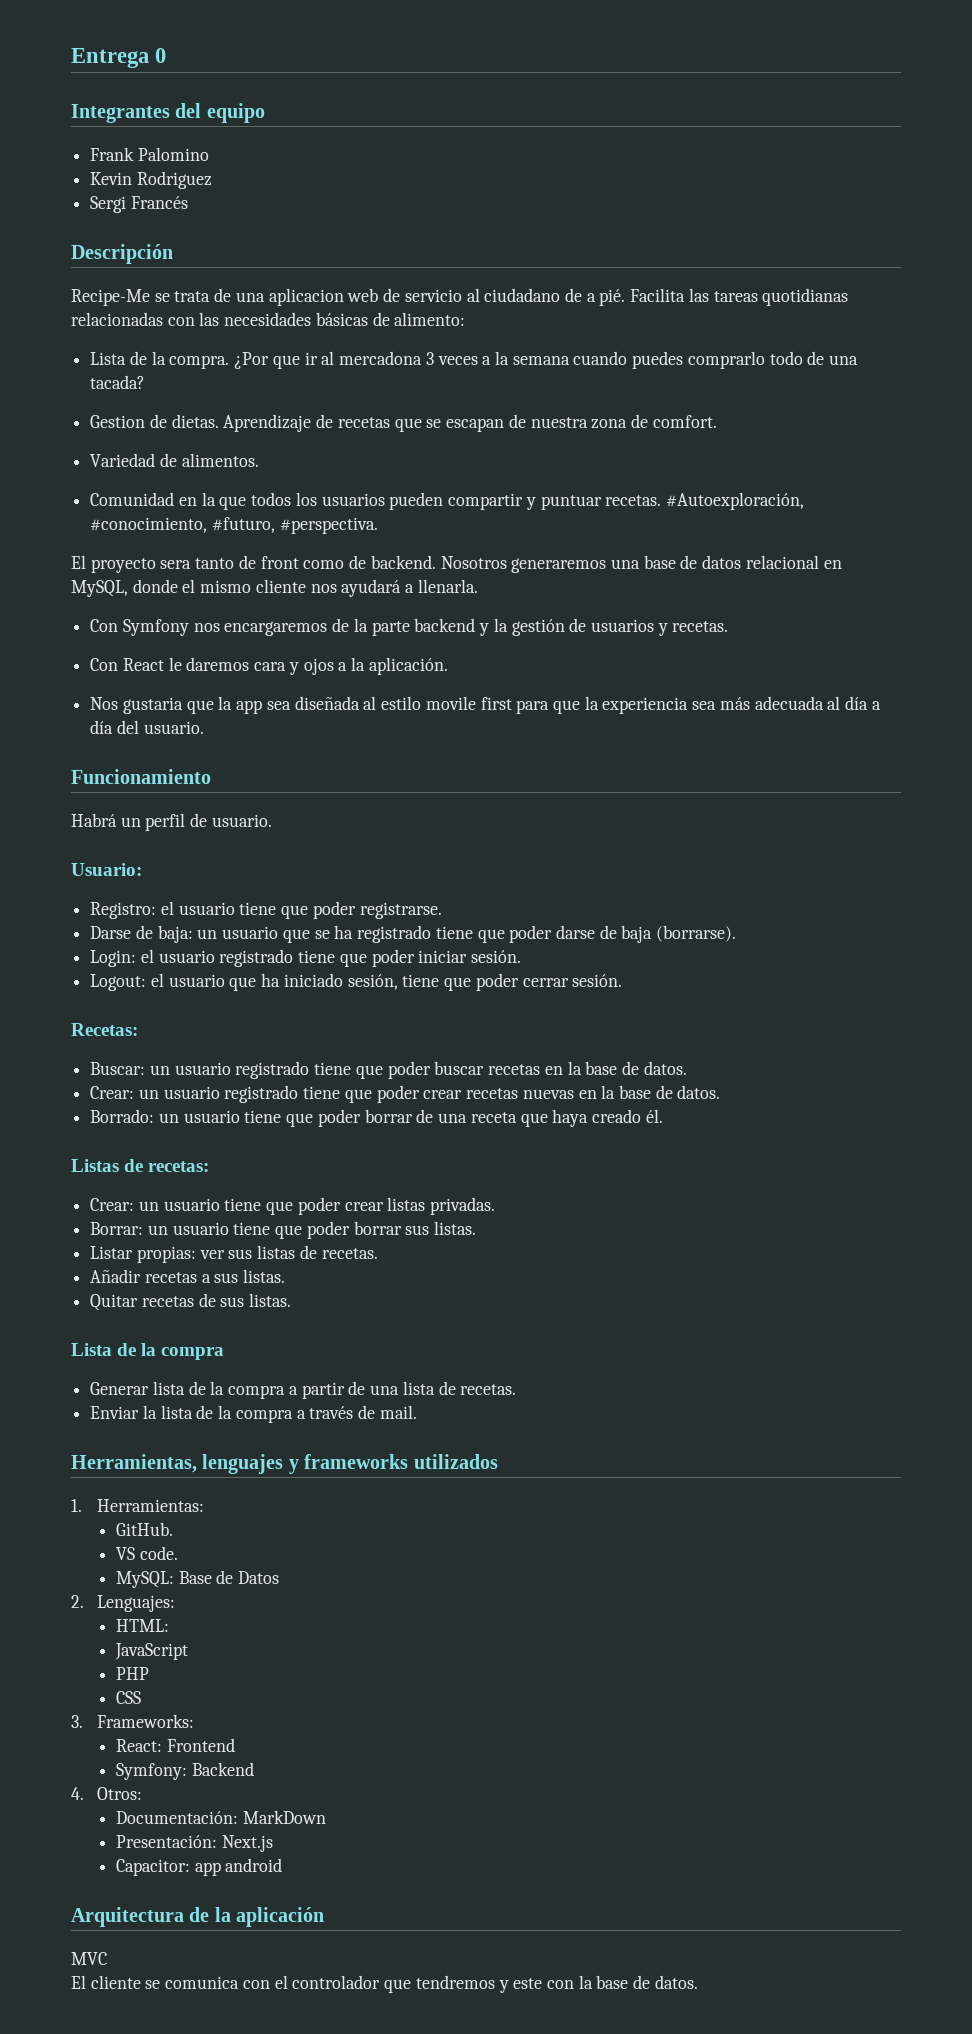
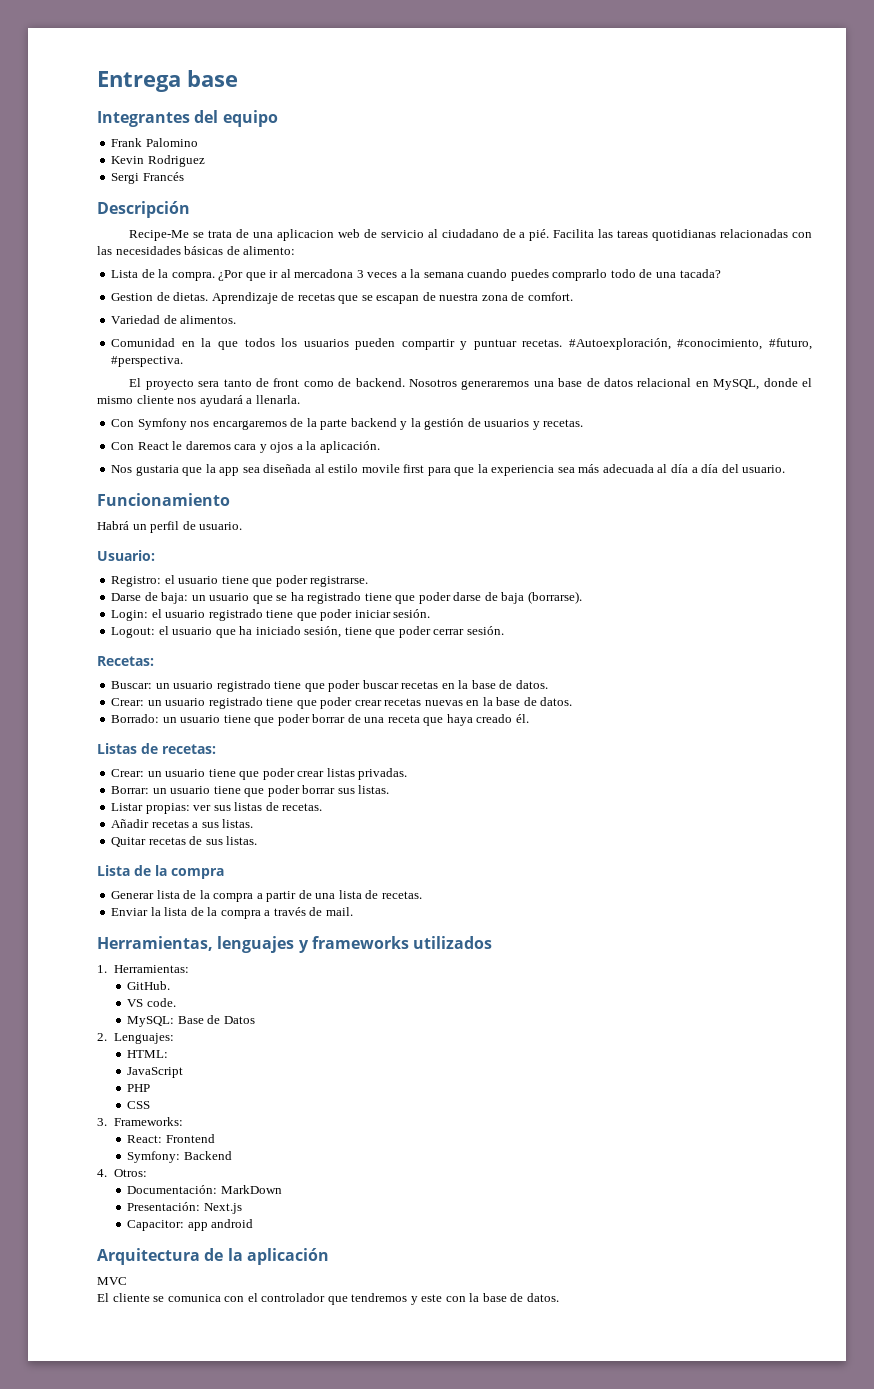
[155,48,167,63] 0 -> [187,70,238,87] base

